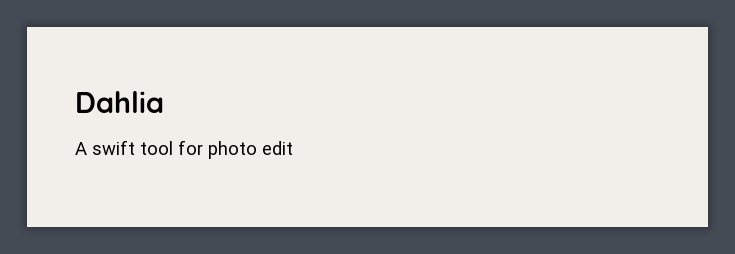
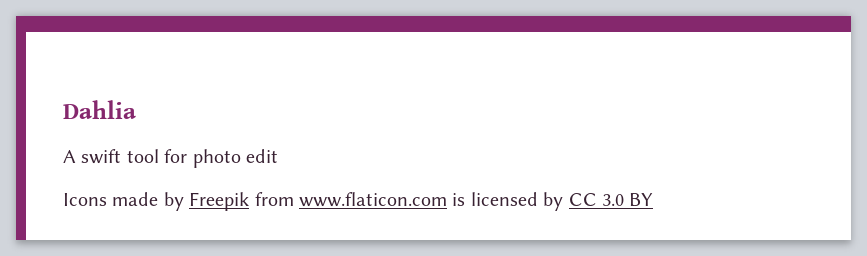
(293, 148) none -> [63,192,654,211] // Icons made by Freepik from www.flaticon.com is licensed by CC 3.0 BY

